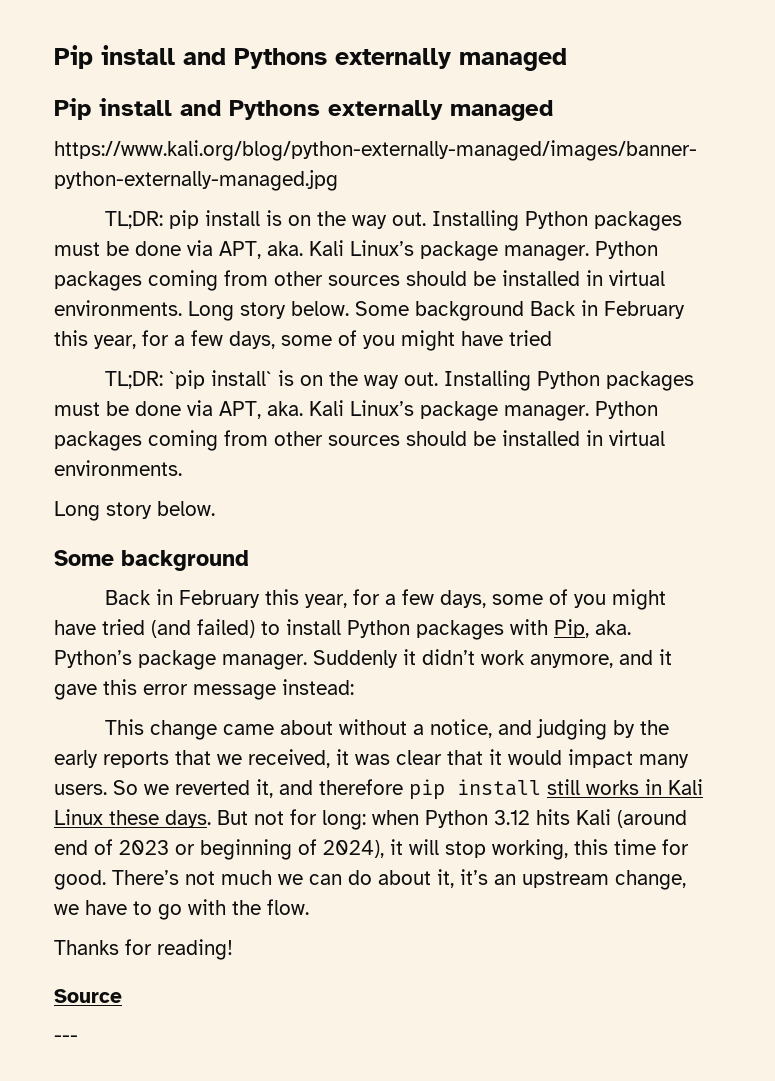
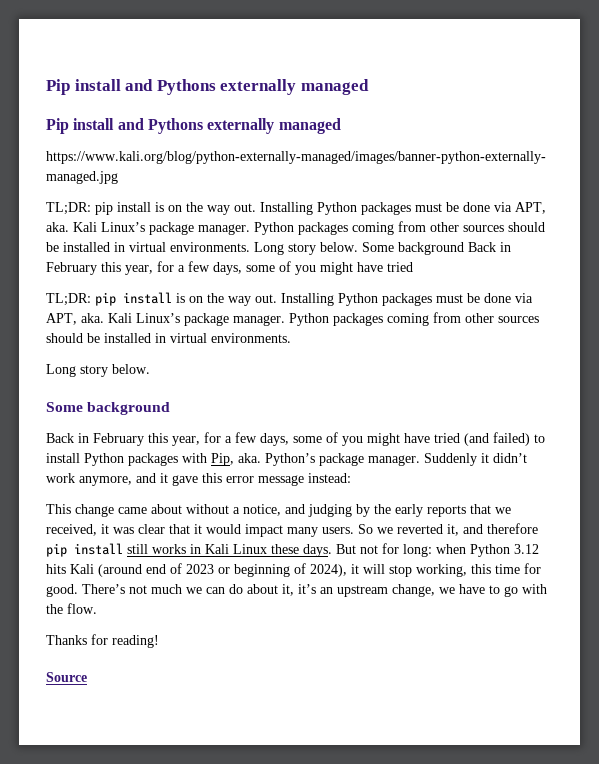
[168,370,272,389] `pip install` -> [95,292,172,306] pip install
[54,1035,78,1042] // --- -> (87, 677) none

